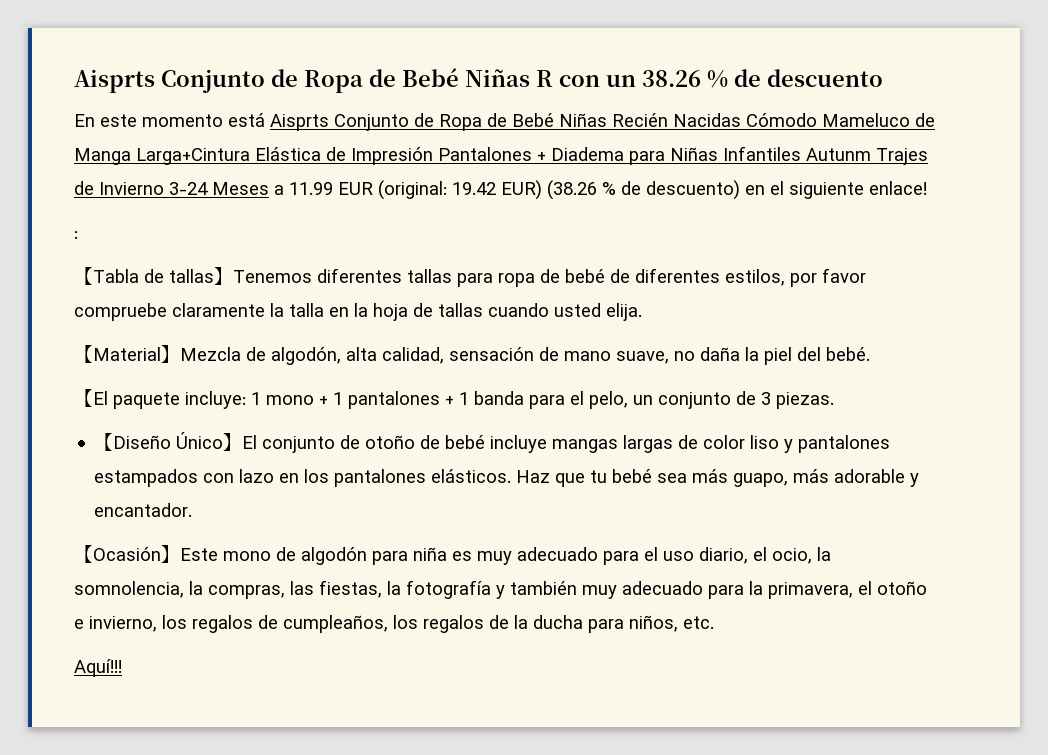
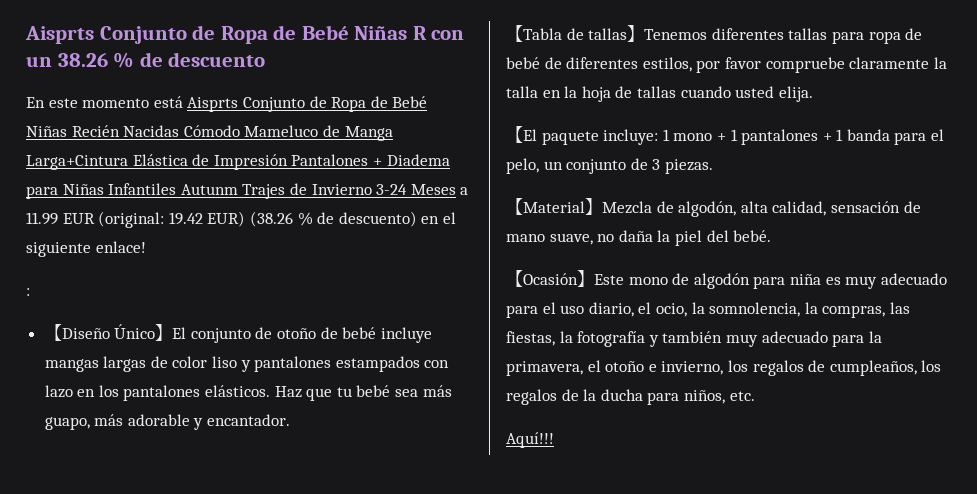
[74,267,866,287] [74,303,642,321] [74,345,870,365] [74,389,834,409] // 【Tabla de tallas】Tenemos diferentes tallas para ropa de bebé de diferentes estilos, por favor compruebe claramente la talla en la hoja de tallas cuando usted elija. // 【Material】Mezcla de algodón, alta calidad, sensación de mano suave, no daña la piel del bebé. // 【El paquete incluye: 1 mono + 1 pantalones + 1 banda para el pelo, un conjunto de 3 piezas. -> (30, 292) none
(193, 510) none -> [506,25,923,44] [506,57,947,73] [506,86,813,102] [506,126,945,145] [506,158,713,174] [506,198,921,217] [506,230,772,246] // 【Tabla de tallas】Tenemos diferentes tallas para ropa de bebé de diferentes estilos, por favor compruebe claramente la talla en la hoja de tallas cuando usted elija. // 【El paquete incluye: 1 mono + 1 pantalones + 1 banda para el pelo, un conjunto de 3 piezas. // 【Material】Mezcla de algodón, alta calidad, sensación de mano suave, no daña la piel del bebé.

